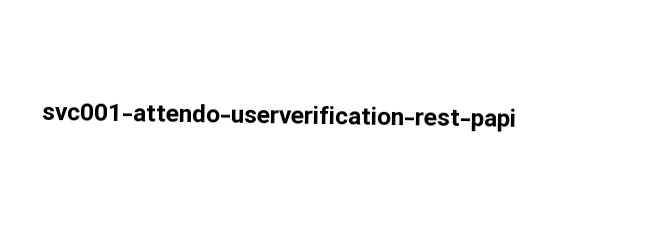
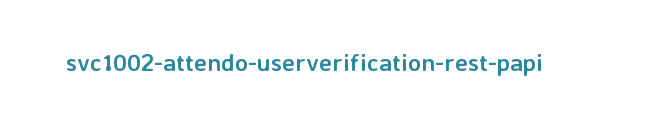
[41,101,517,132] svc001-attendo-userverification-rest-papi -> [66,54,543,76] svc1002-attendo-userverification-rest-papi

